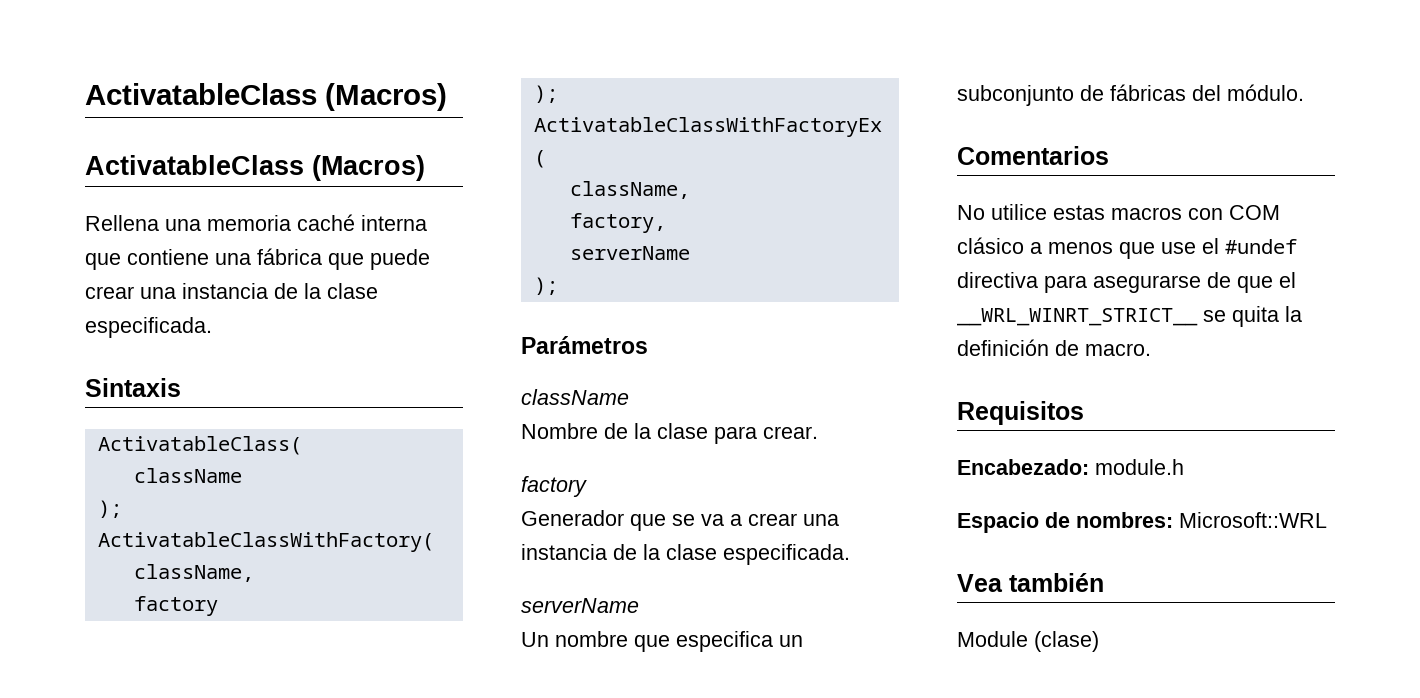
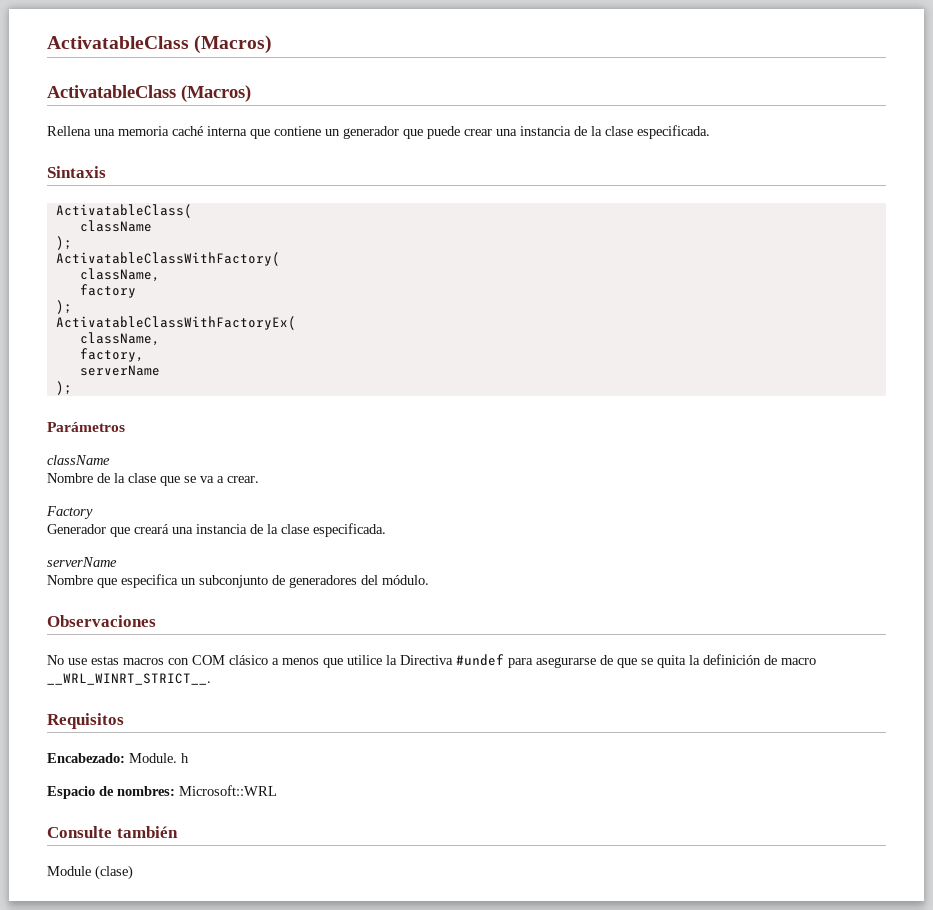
[215,248,322,265] una fábrica -> [325,126,399,139] un generador
[714,426,818,444] [521,476,587,497] [521,510,797,531] para crear. // factory // Generador que se va a crear -> [160,476,259,486] [46,506,93,519] [47,524,169,537] que se va a crear. // Factory // Generador que creará
[521,631,628,647] Un nombre -> [47,575,93,585] Nombre
[1110,84,1186,101] fábricas -> [289,575,357,588] generadores
[957,146,1109,165] Comentarios -> [47,615,156,627] Observaciones
[991,204,1047,220] utilice -> [68,658,87,665] use
[1161,238,1297,254] [957,272,1038,288] use el #undef directiva -> [347,654,504,666] utilice la Directiva #undef
[1279,272,1296,288] [957,308,1198,326] el __WRL_WINRT_STRICT__ -> (637, 663) none
[1085,343,1151,356] macro. -> [781,658,816,665] [47,673,211,685] macro __WRL_WINRT_STRICT__.
[1095,459,1184,475] module.h -> [129,753,189,763] Module. h
[957,574,1003,592] Vea -> [47,826,112,838] Consulte

